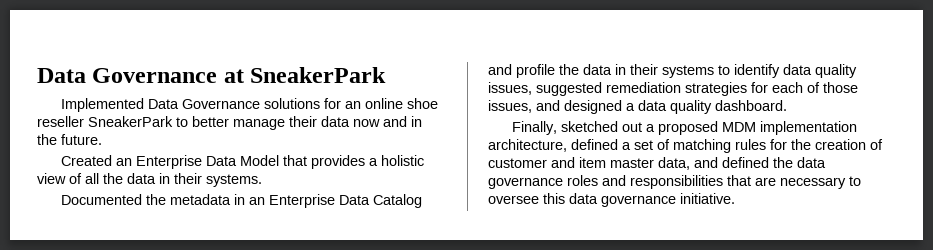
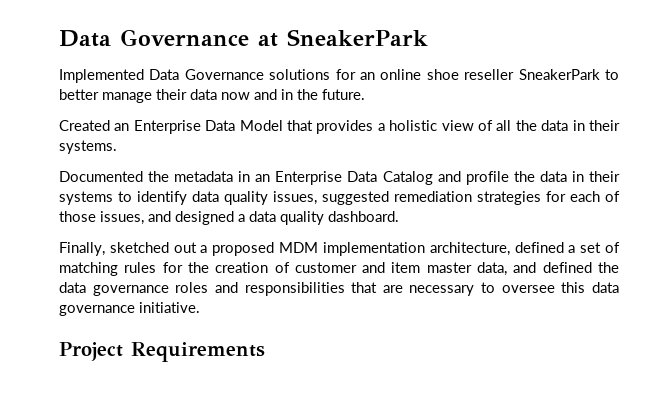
(735, 198) none -> [59,342,265,362] // Project Requirements

